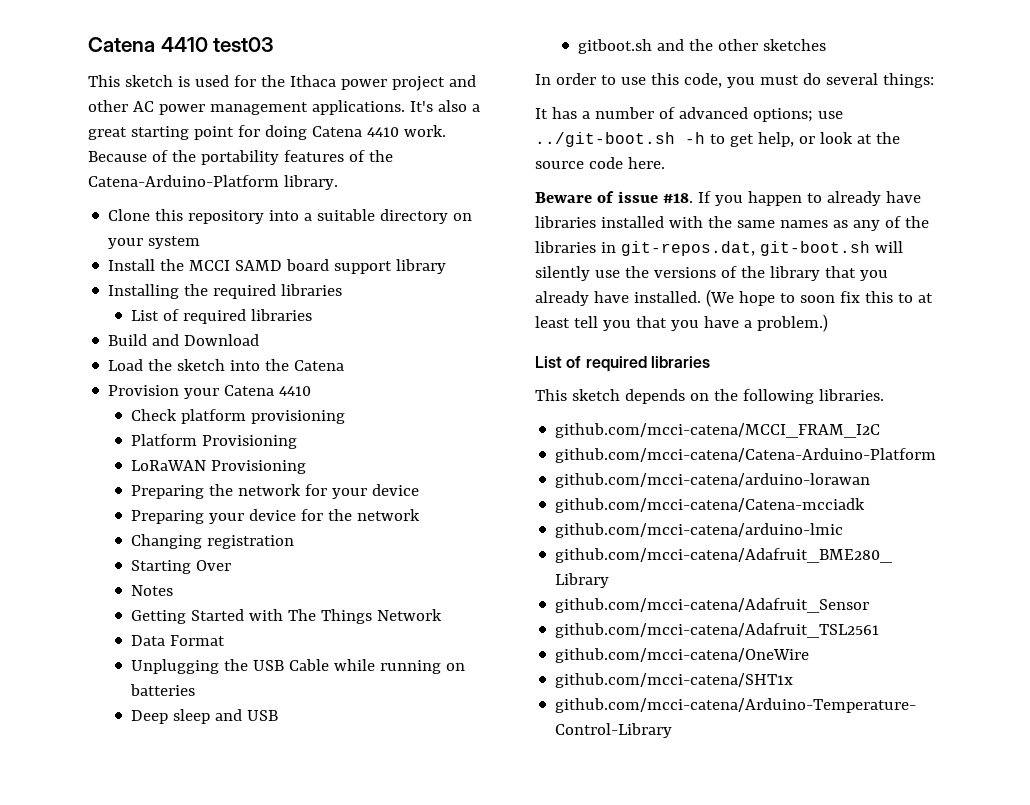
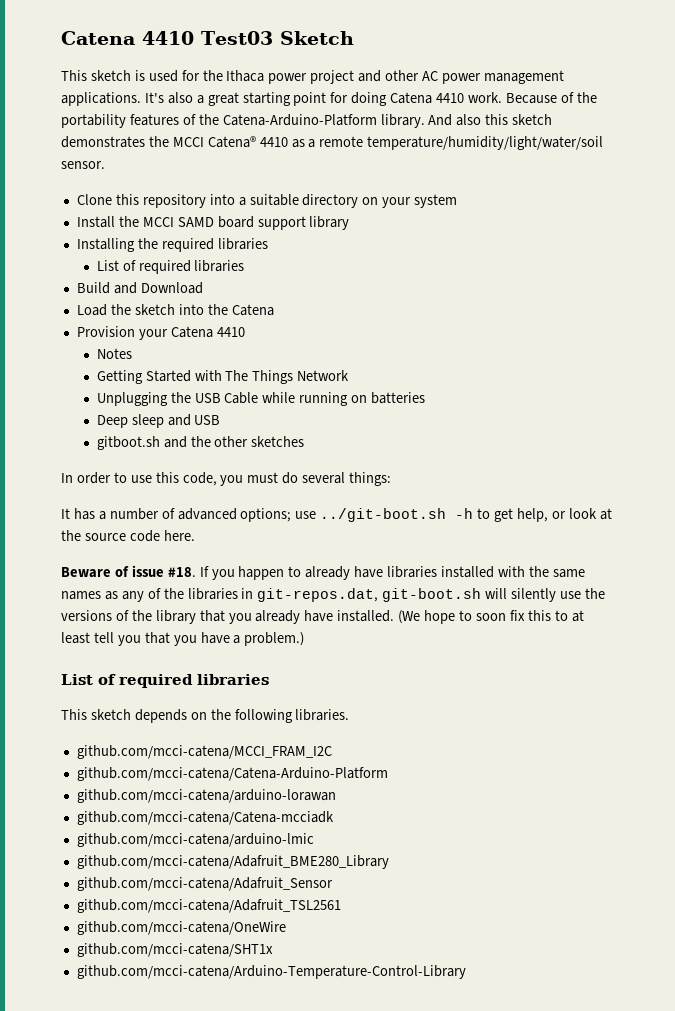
[88,37,275,52] Catena 4410 test03 -> [61,31,354,45] Catena 4410 Test03 Sketch
(338, 182) none -> [428,114,553,126] [61,136,604,150] [61,161,105,169] And also this sketch demonstrates the MCCI Catena® 4410 as a remote temperature/humidity/light/water/soil sensor.
[131,409,346,424] [131,434,298,449] [131,460,307,474] [131,484,420,499] [131,509,421,524] [131,534,295,549] [131,560,232,574] // Check platform provisioning // Platform Provisioning // LoRaWAN Provisioning // Preparing the network for your device // Preparing your device for the network // Changing registration // Starting Over -> (245, 332) none
[131,635,226,646] // Data Format -> (350, 375) none

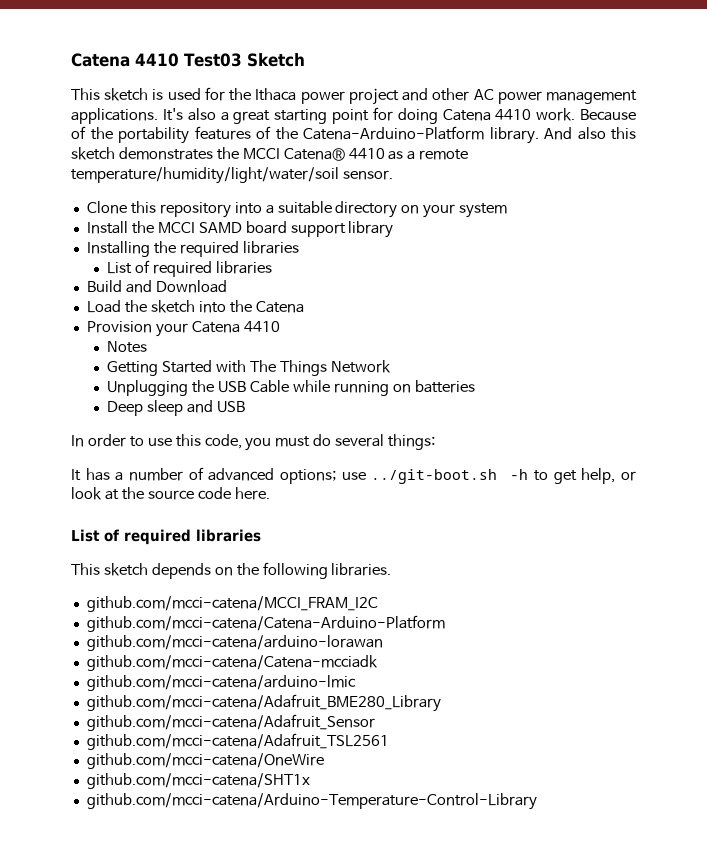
[96,436,305,450] // gitboot.sh and the other sketches -> (245, 407) none
[61,565,585,580] [61,588,605,602] [61,610,584,624] [61,632,305,646] // Beware of issue #18. If you happen to already have libraries installed with the same names as any of the libraries in git-repos.dat, git-boot.sh will silently use the versions of the library that you already have installed. (We hope to soon fix this to at least tell you that you have a problem.) -> (270, 493) none

